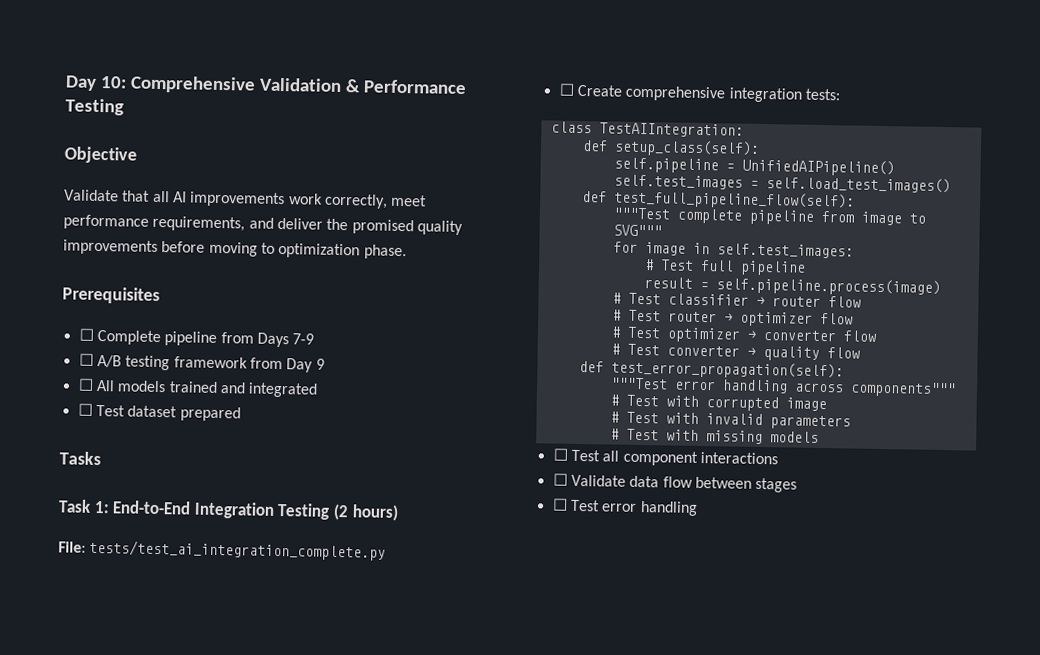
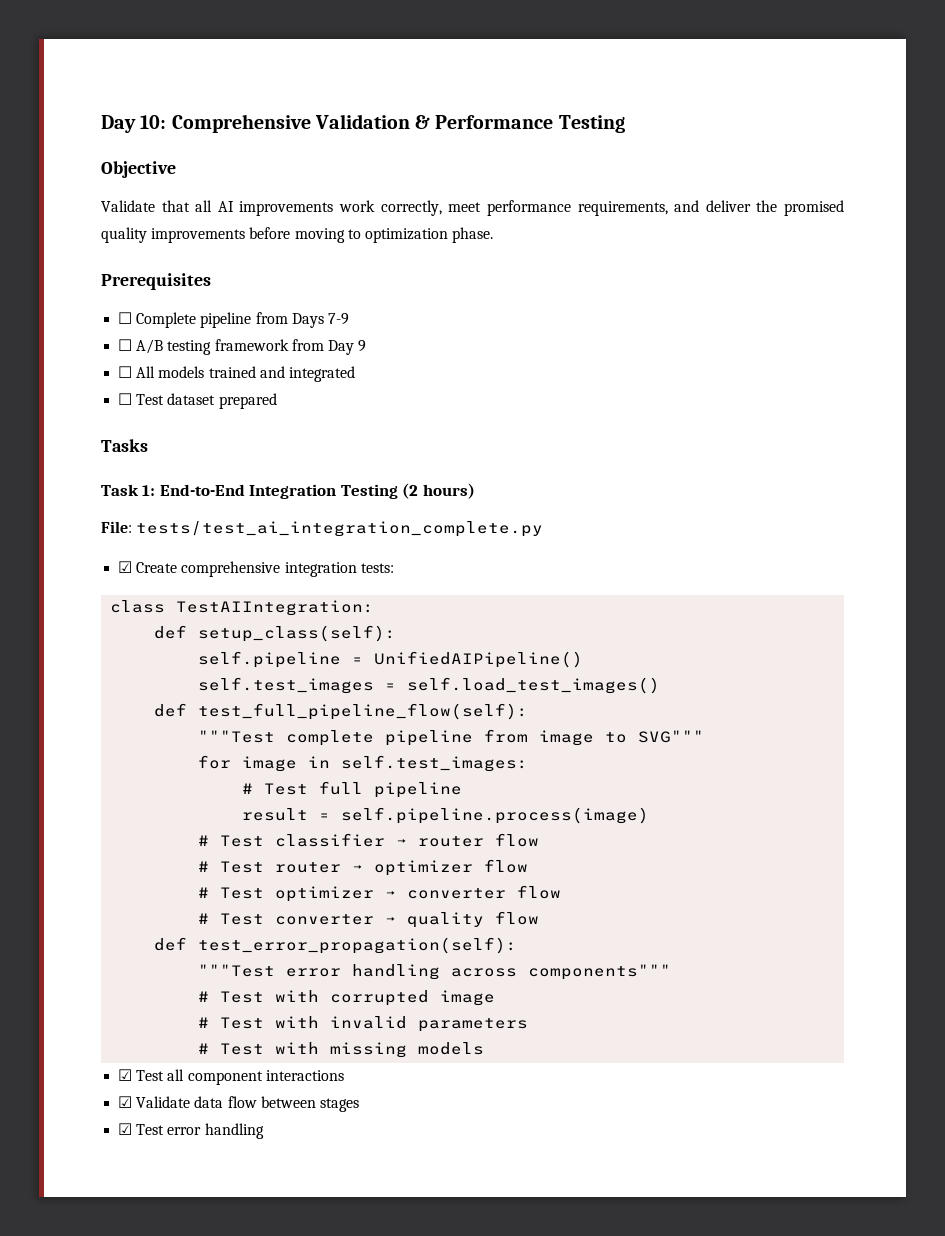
[558,83,575,96] ☐ -> [118,561,133,573] ☑
[552,448,568,461] ☐ -> [118,1069,133,1081] ☑
[552,473,568,486] ☐ -> [118,1096,133,1108] ☑
[551,498,568,511] ☐ -> [118,1123,133,1135] ☑

